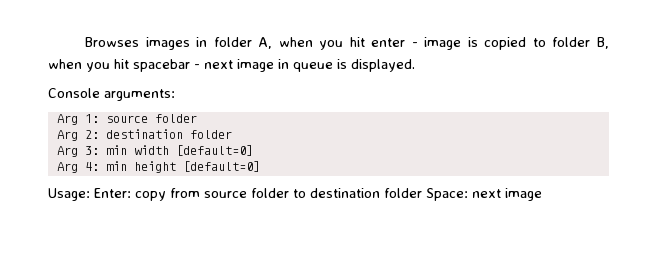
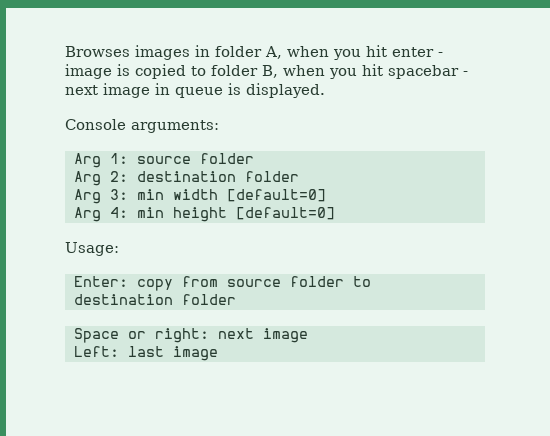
(90, 194) none -> (119, 249) //
[426,188,542,201] Space: next image -> [74,328,308,343] [74,346,218,361] // Space or right: next image // Left: last image

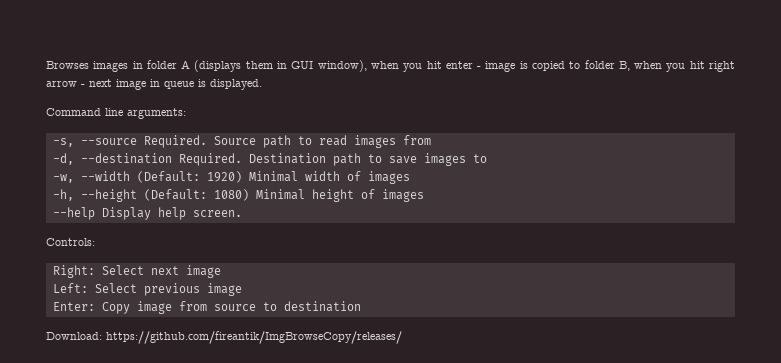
[265,46,282,59] A, -> [181,60,367,72] A (displays them in GUI window),
[388,65,459,79] spacebar -> [708,61,735,72] [46,81,77,87] right arrow
[65,119,126,130] Console -> [46,108,123,116] Command line
[74,153,254,168] [74,171,299,186] [74,189,326,204] [74,207,335,222] [65,242,119,256] [74,276,371,291] [74,294,236,305] [74,328,209,343] Arg 1: source folder // Arg 2: destination folder // Arg 3: min width [default=0] // Arg 4: min height [default=0] // Usage: // Enter: copy from source folder to destination folder // Space or right: -> [52,135,431,148] [52,153,487,166] [52,171,410,184] [52,189,424,202] [52,207,242,220] [46,238,95,246] [52,265,144,278] -s, --source Required. Source path to read images from // -d, --destination Required. Destination path to save images to // -w, --width (Default: 1920) Minimal width of images // -h, --height (Default: 1080) Minimal height of images // --help Display help screen. // Controls: // Right: Select
[128,346,218,361] last image -> [94,283,242,296] [52,301,361,314] [46,331,402,344] Select previous image // Enter: Copy image from source to destination // Download: https://github.com/fireantik/ImgBrowseCopy/releases/

